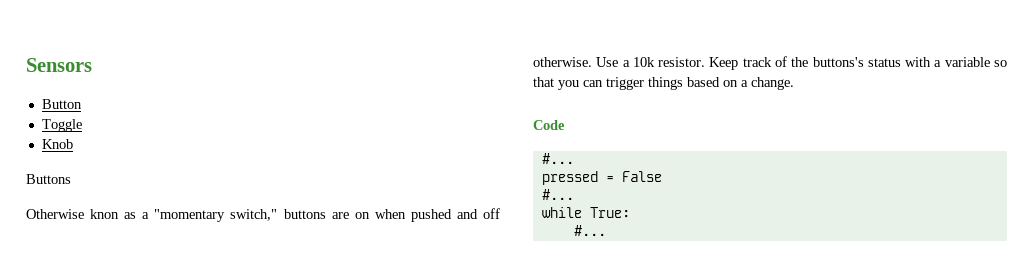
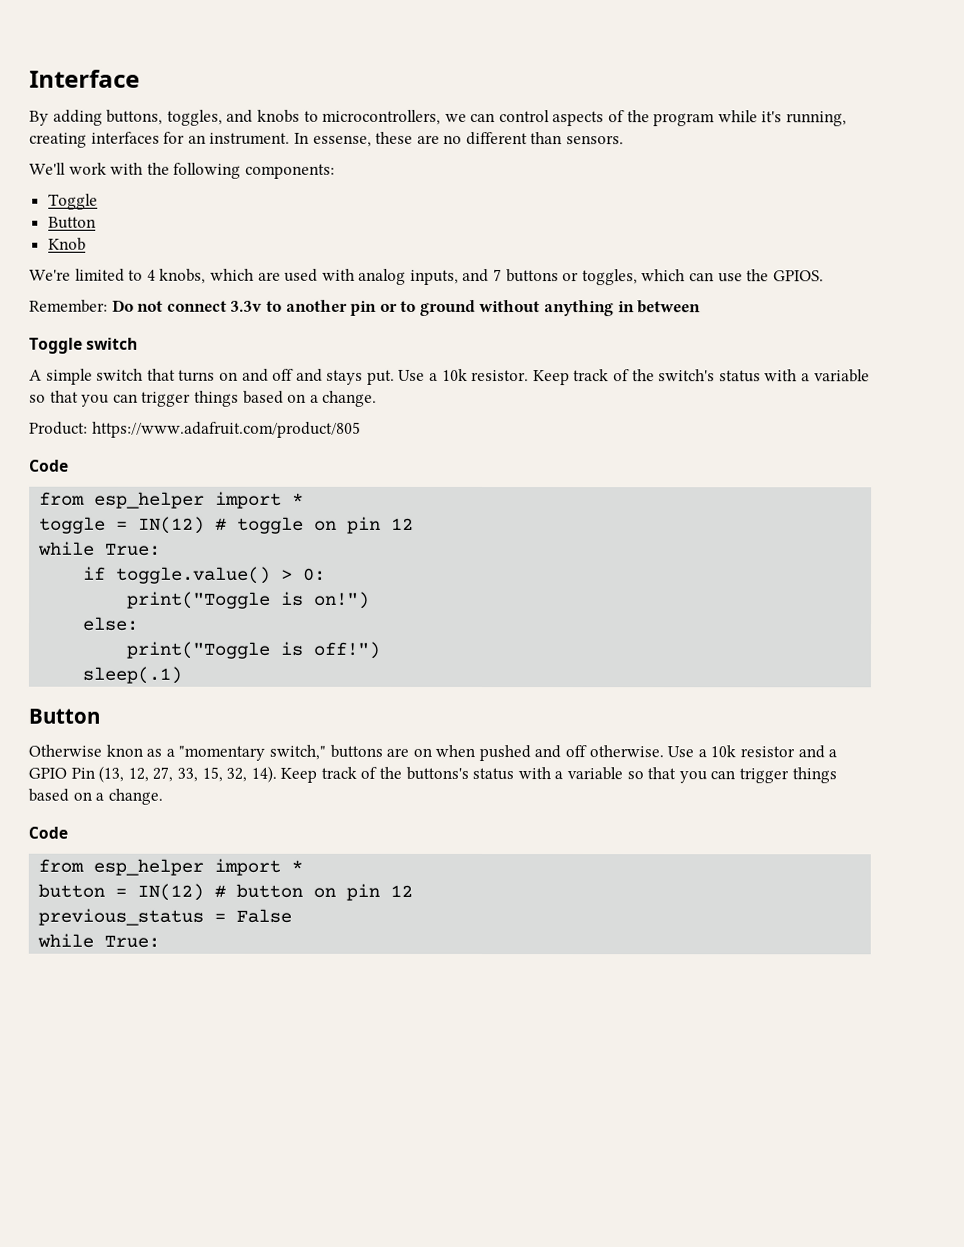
[26,58,92,72] [41,99,82,109] [41,119,82,132] Sensors // Button // Toggle -> [29,69,140,88] [29,109,848,127] [29,131,625,148] [29,162,335,179] [47,193,98,210] [47,216,96,229] Interface // By adding buttons, toggles, and knobs to microcontrollers, we can control aspects of the program while it's running, creating interfaces for an instrument. In essense, these are no different than sensors. // We'll work with the following components: // Toggle // Button
[26,174,71,184] Buttons -> [29,268,824,286] [29,299,702,317] [29,337,139,354] [29,368,870,386] [29,390,378,407] [29,421,361,438] [29,459,69,472] [39,491,305,509] [39,516,415,534] [38,541,162,556] [83,566,327,584] [127,591,371,609] [82,616,140,631] [126,641,381,659] [82,666,183,684] [28,708,100,724] We're limited to 4 knobs, which are used with analog inputs, and 7 buttons or toggles, which can use the GPIOS. // Remember: Do not connect 3.3v to another pin or to ground without anything in between // Toggle switch // A simple switch that turns on and off and stays put. Use a 10k resistor. Keep track of the switch's status with a variable so that you can trigger things based on a change. // Product: https://www.adafruit.com/product/805 // Code // from esp_helper import * // toggle = IN(12) # toggle on pin 12 // while True: // if toggle.value() > 0: // print("Toggle is on!") // else: // print("Toggle is off!") // sleep(.1) // Button
[658,57,706,67] resistor. -> [740,745,838,759] [28,765,277,783] resistor and a GPIO Pin (13, 12, 27, 33, 15, 32, 14).
[541,153,574,164] [541,171,598,185] #... // pressed -> [38,858,304,876] [38,883,414,901] [38,908,205,926] from esp_helper import * // button = IN(12) # button on pin 12 // previous_status
[541,189,574,200] [541,207,630,218] [573,225,606,236] // #... // while True: // #... -> [37,933,161,948] // while True:

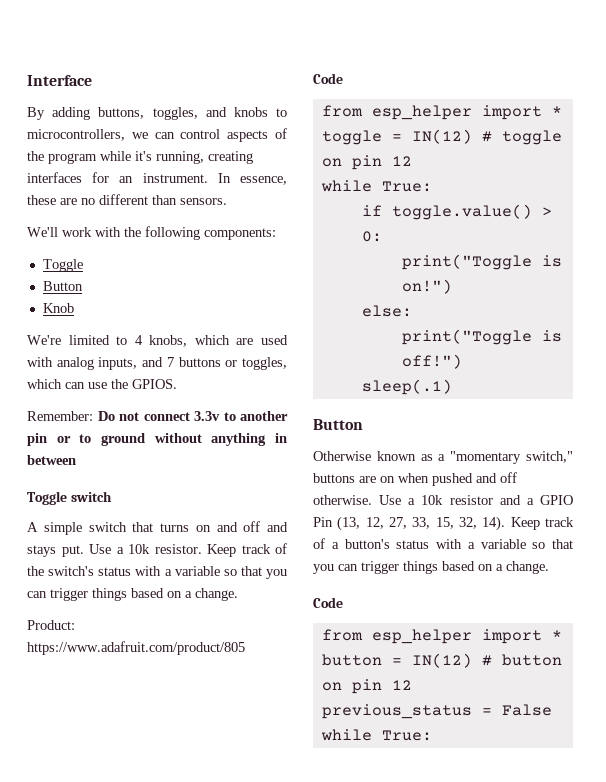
[312,134,372,147] essense, -> [240,176,287,185] essence,
[105,744,143,757] knon -> [376,451,416,461] known
[379,766,469,780] the buttons's -> [331,539,390,549] a button's

